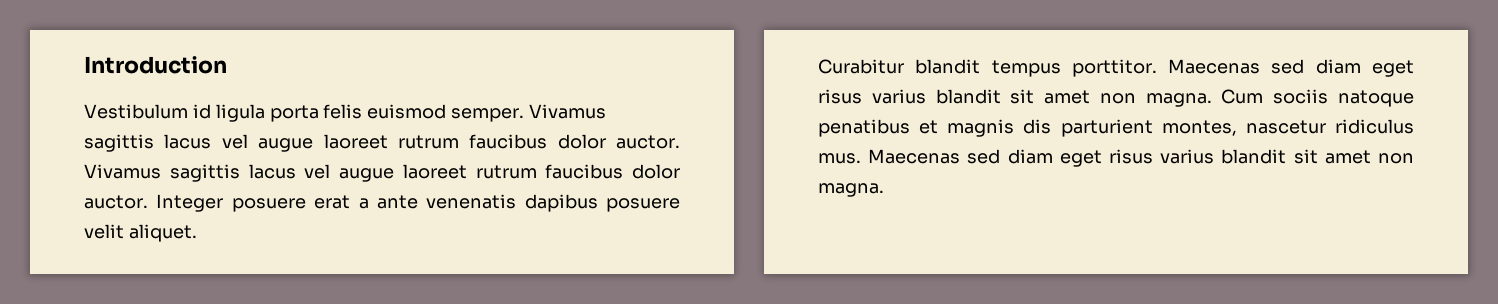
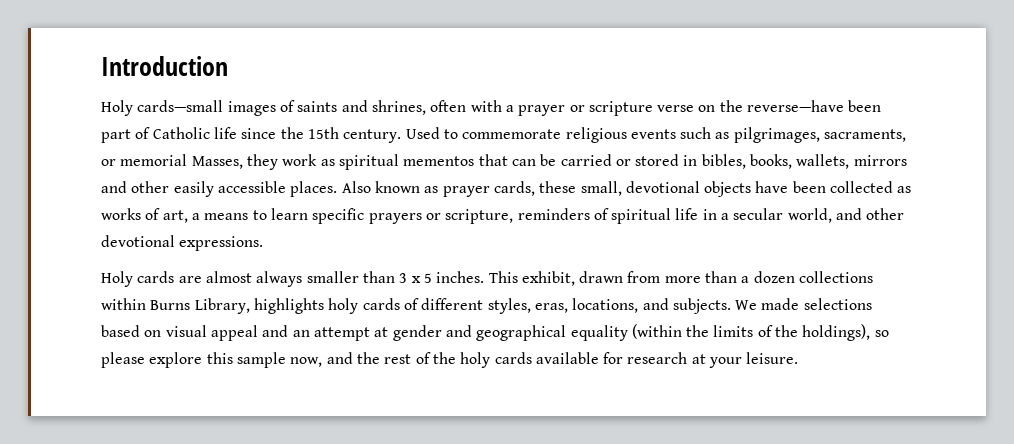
[84,104,607,122] [84,134,680,152] [84,164,680,182] [84,194,680,212] [84,224,197,242] [818,59,1414,77] [818,89,1414,107] [818,119,1414,137] [818,149,1414,167] [818,183,884,197] Vestibulum id ligula porta felis euismod semper. Vivamus sagittis lacus vel augue laoreet rutrum faucibus dolor auctor. Vivamus sagittis lacus vel augue laoreet rutrum faucibus dolor auctor. Integer posuere erat a ante venenatis dapibus posuere velit aliquet. // Curabitur blandit tempus porttitor. Maecenas sed diam eget risus varius blandit sit amet non magna. Cum sociis natoque penatibus et magnis dis parturient montes, nascetur ridiculus mus. Maecenas sed diam eget risus varius blandit sit amet non magna. -> [101,100,882,116] [101,127,907,143] [101,154,907,170] [101,181,912,197] [101,208,905,224] [101,235,264,251] [101,271,874,287] [101,298,872,314] [101,324,889,341] [101,352,799,368] Holy cards—small images of saints and shrines, often with a prayer or scripture verse on the reverse—have been part of Catholic life since the 15th century. Used to commemorate religious events such as pilgrimages, sacraments, or memorial Masses, they work as spiritual mementos that can be carried or stored in bibles, books, wallets, mirrors and other easily accessible places. Also known as prayer cards, these small, devotional objects have been collected as works of art, a means to learn specific prayers or scripture, reminders of spiritual life in a secular world, and other devotional expressions. // Holy cards are almost always smaller than 3 x 5 inches. This exhibit, drawn from more than a dozen collections within Burns Library, highlights holy cards of different styles, eras, locations, and subjects. We made selections based on visual appeal and an attempt at gender and geographical equality (within the limits of the holdings), so please explore this sample now, and the rest of the holy cards available for research at your leisure.

